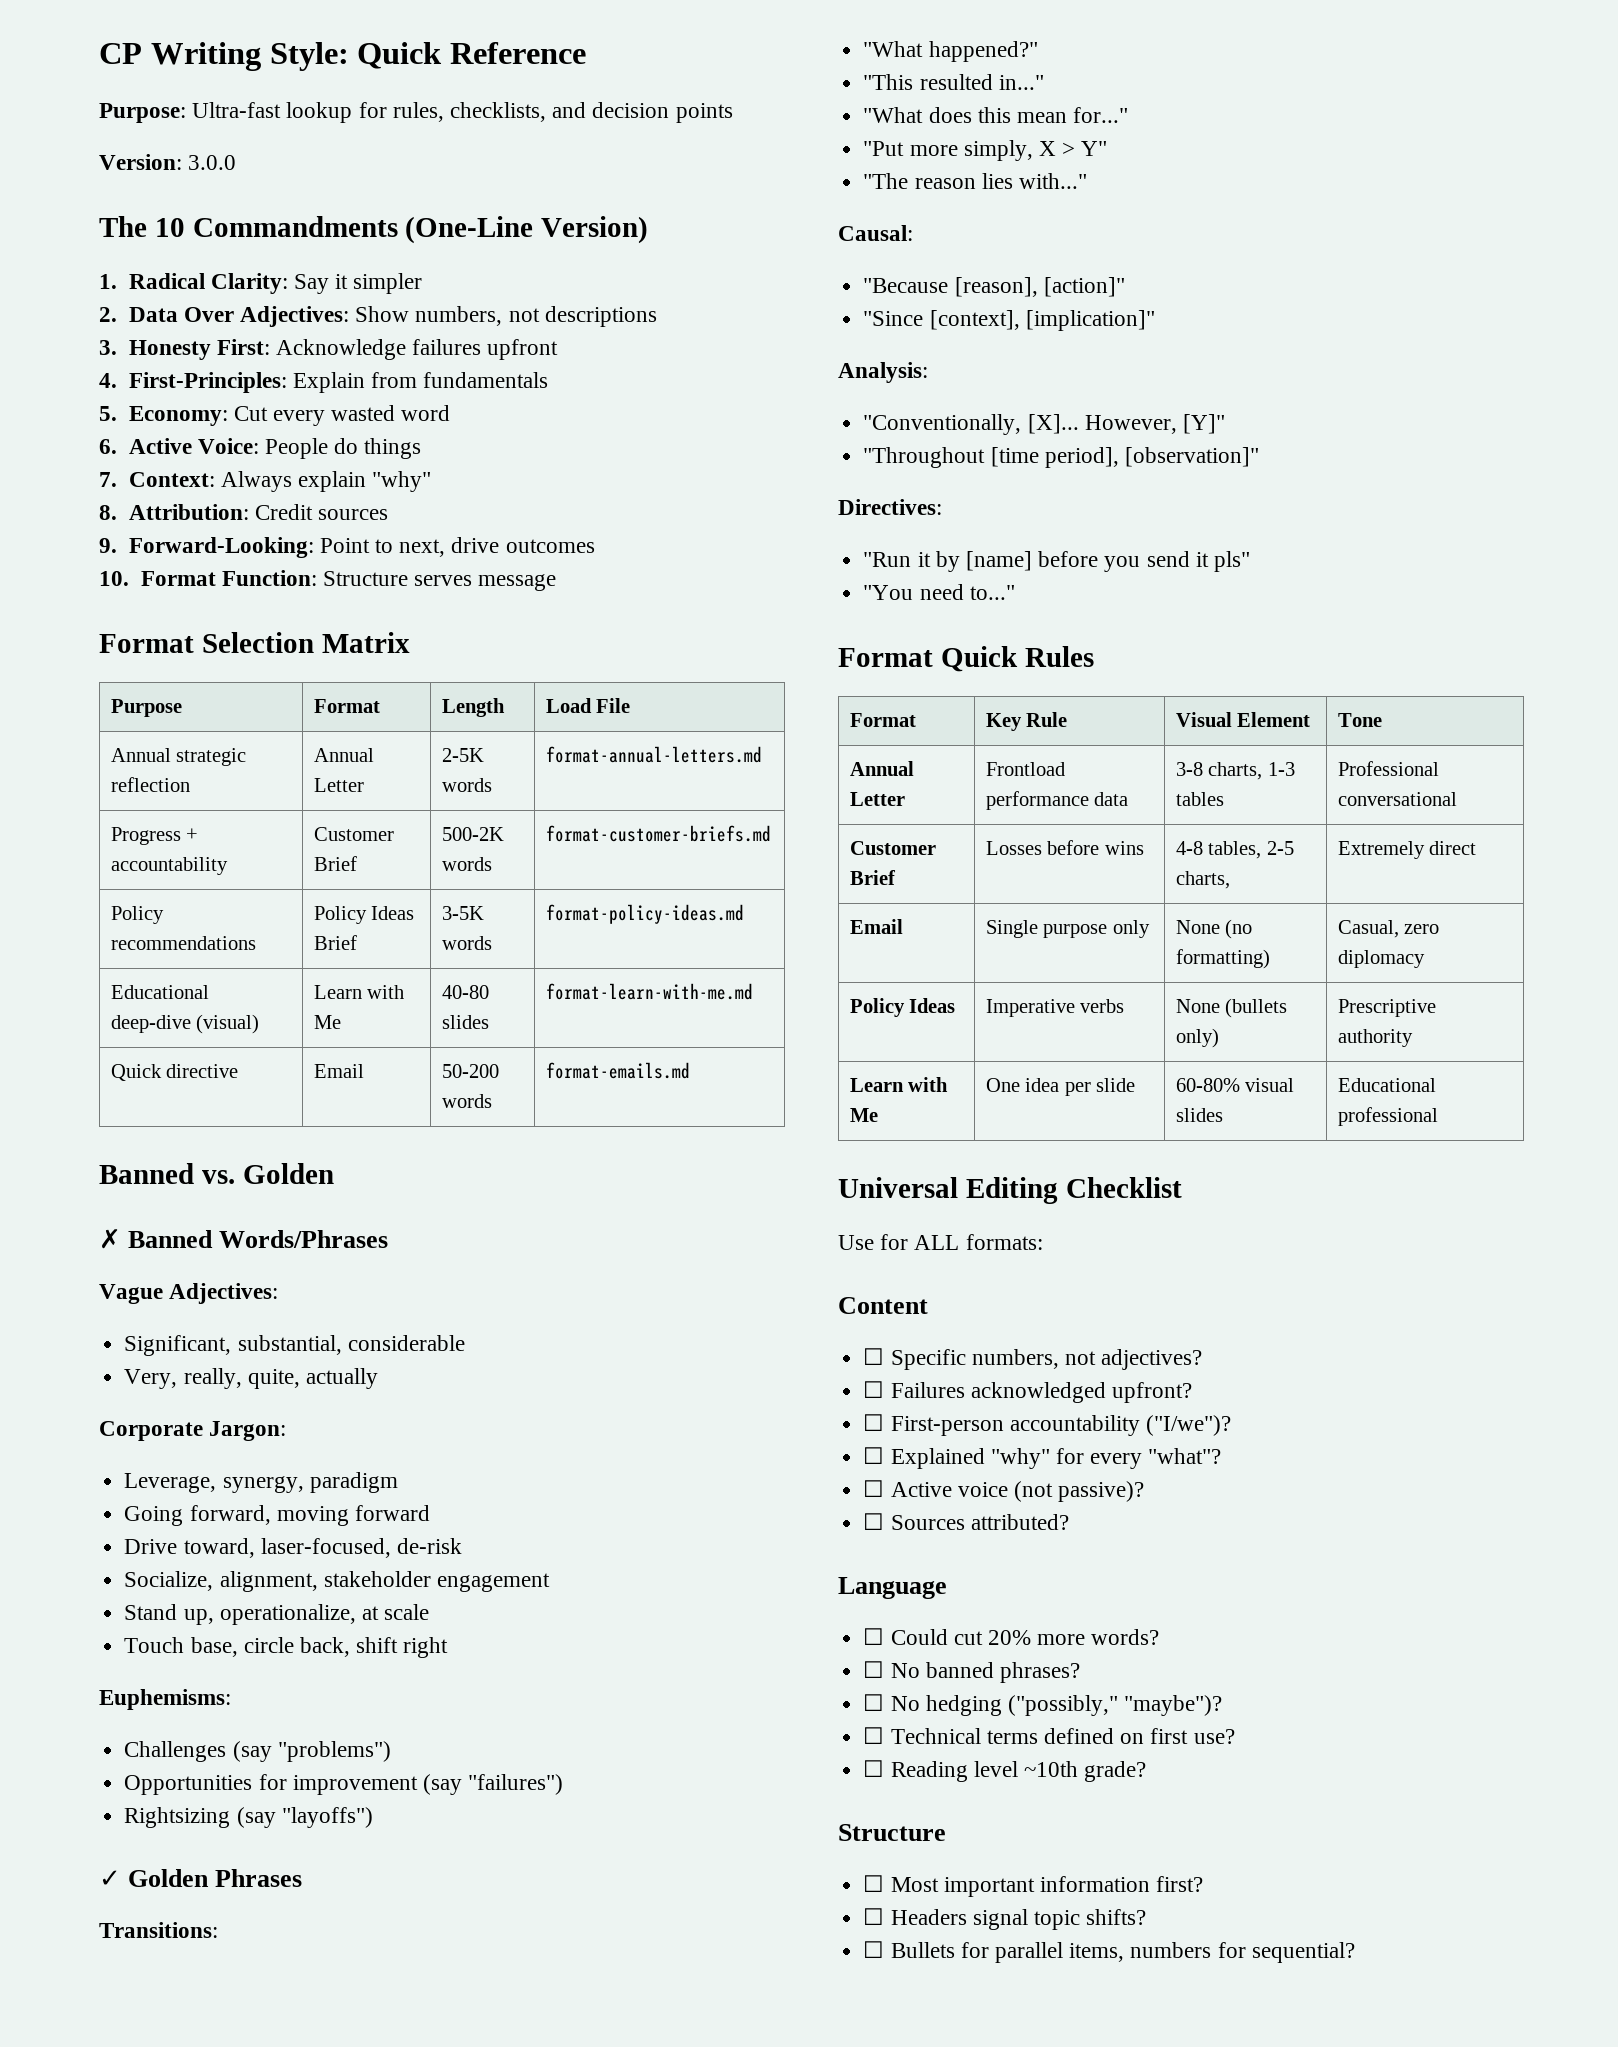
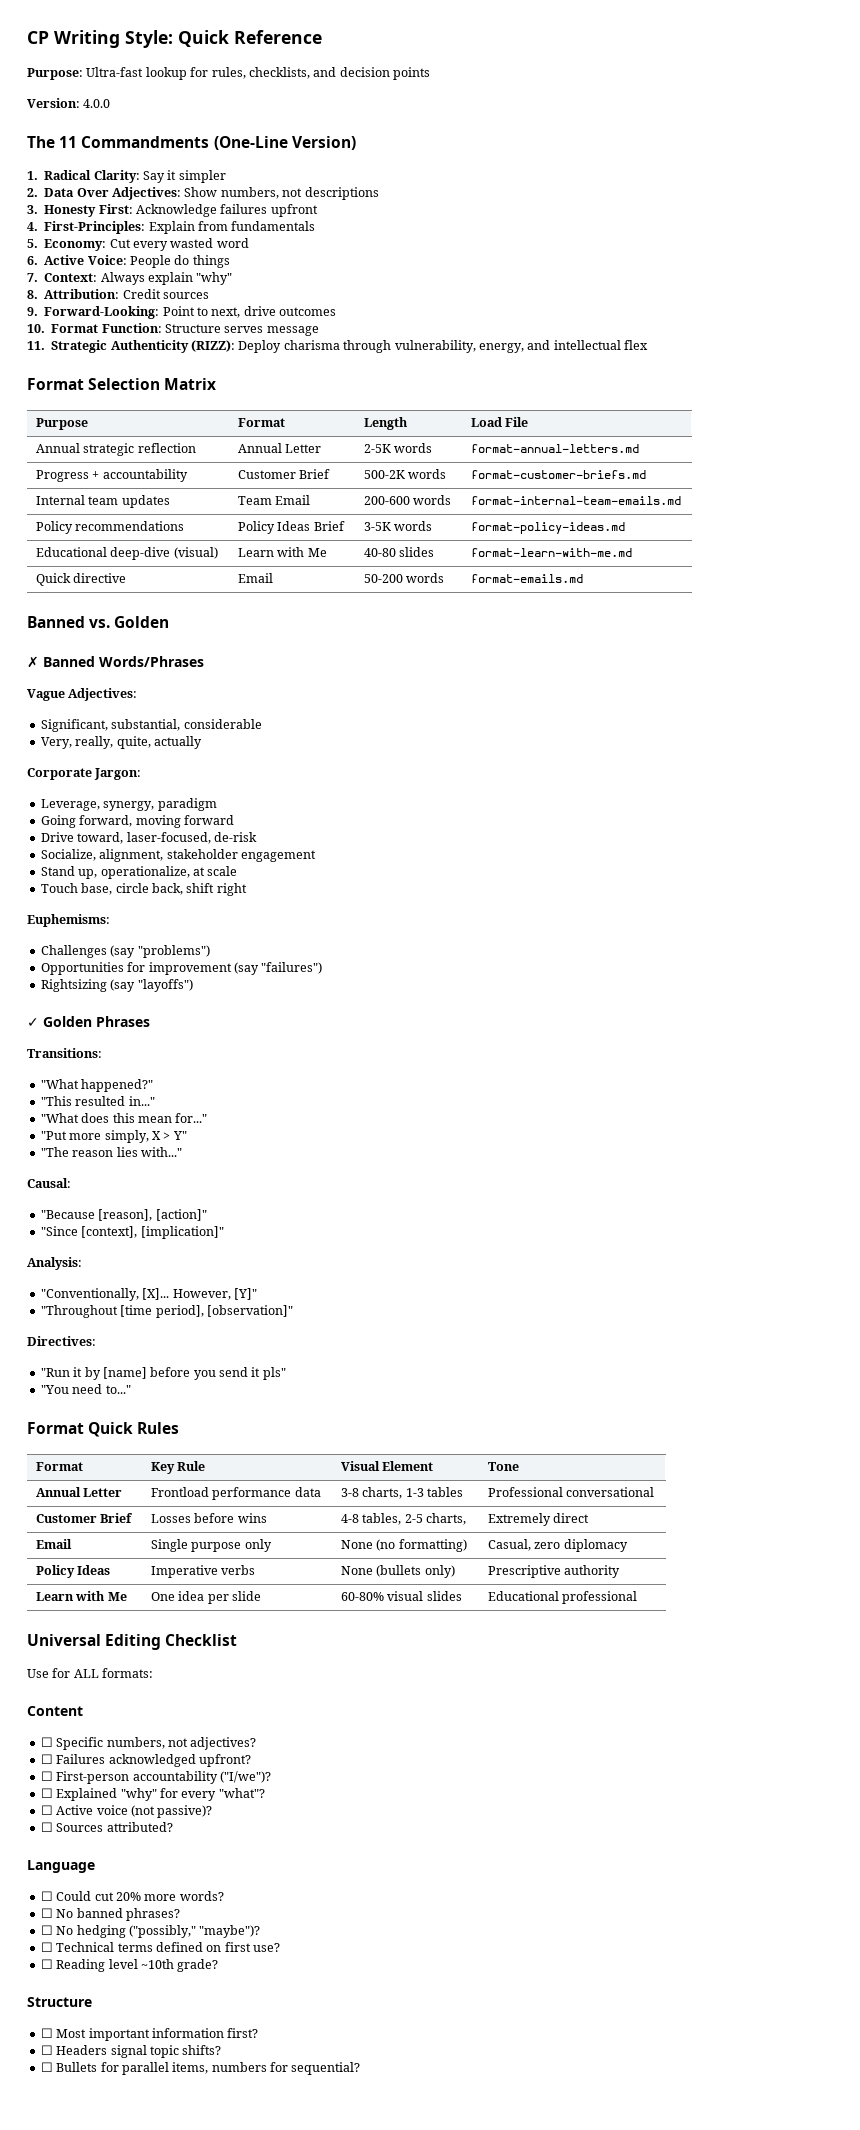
[188,155,237,170] 3.0.0 -> [83,99,111,108] 4.0.0
[154,218,185,237] 10 -> [59,136,78,148] 11
(557, 582) none -> [27,340,648,353] // 11. Strategic Authenticity (RIZZ): Deploy charisma through vulnerability, energy, and intellectual flex
(771, 833) none -> [35,495,170,508] [237,495,311,505] [363,495,452,505] [470,496,681,505] // Internal team updates | Team Email | 200-600 words | format-internal-team-emails.md

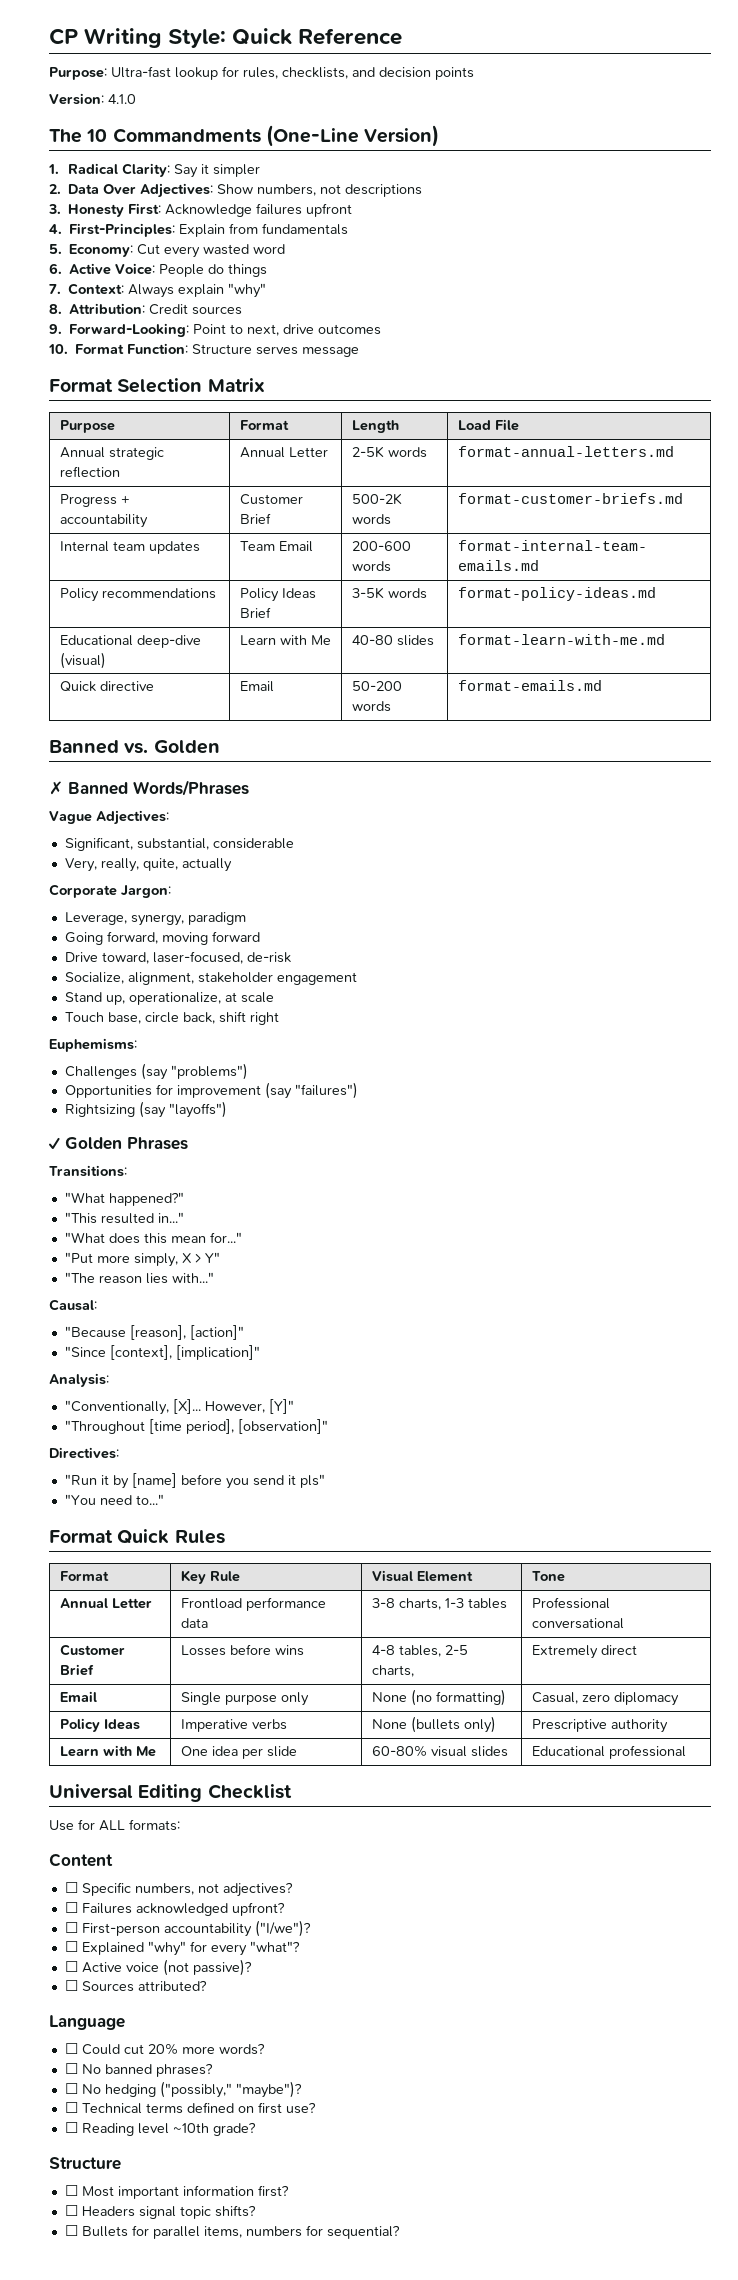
[83,99,111,108] 4.0.0 -> [108,94,136,104] 4.1.0
[59,136,78,148] 11 -> [86,129,108,142] 10
[27,340,648,353] // 11. Strategic Authenticity (RIZZ): Deploy charisma through vulnerability, energy, and intellectual flex -> (360, 352) none

